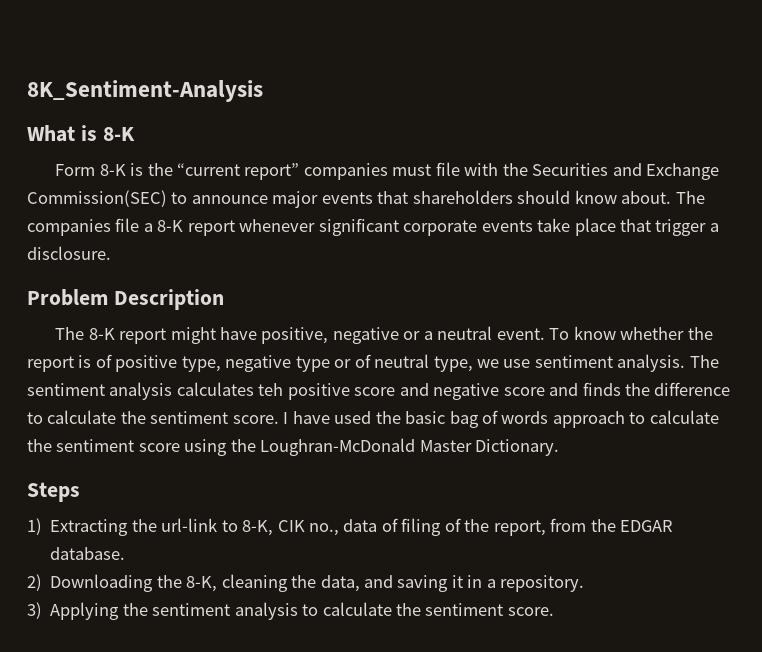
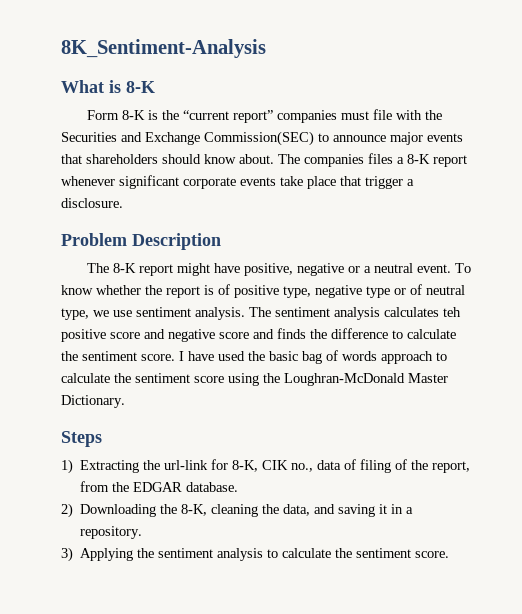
[115,218,140,232] file -> [368,153,393,164] files
[221,520,238,532] to -> [211,459,229,470] for

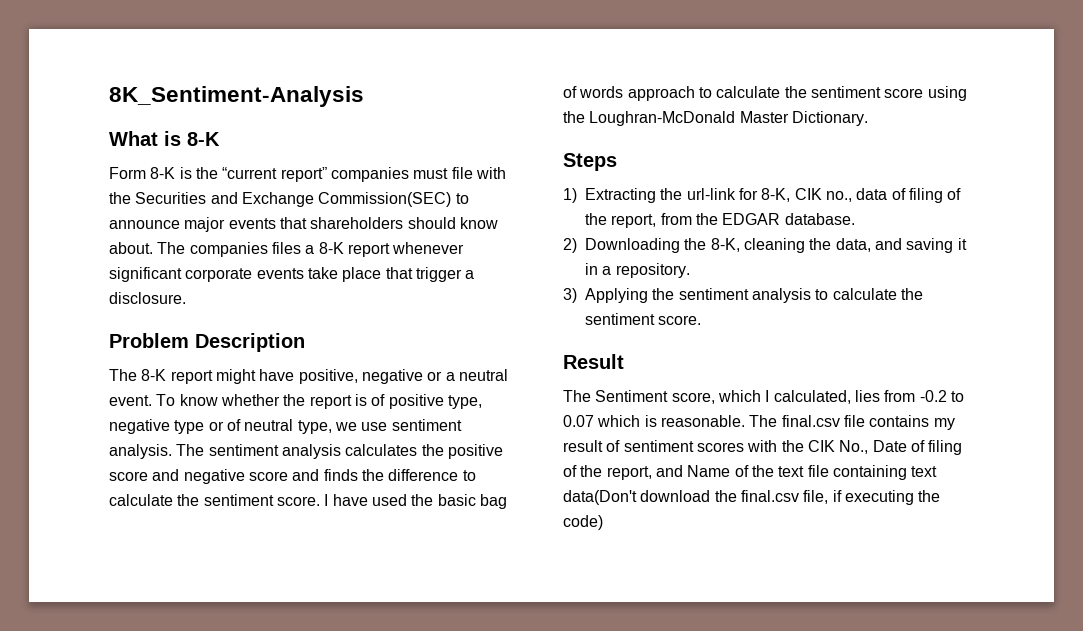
[443,307,461,317] teh -> [421,444,444,456] the
(450, 554) none -> [563,354,624,369] [563,390,964,404] [563,415,955,430] [563,440,963,455] [563,465,938,480] [563,490,941,505] [563,515,603,530] // Result // The Sentiment score, which I calculated, lies from -0.2 to 0.07 which is reasonable. The final.csv file contains my result of sentiment scores with the CIK No., Date of filing of the report, and Name of the text file containing text data(Don't download the final.csv file, if executing the code)

